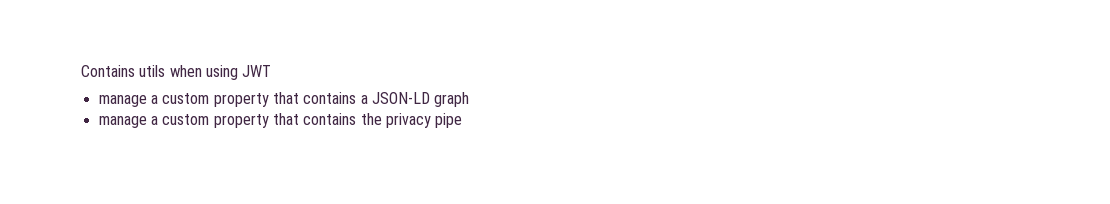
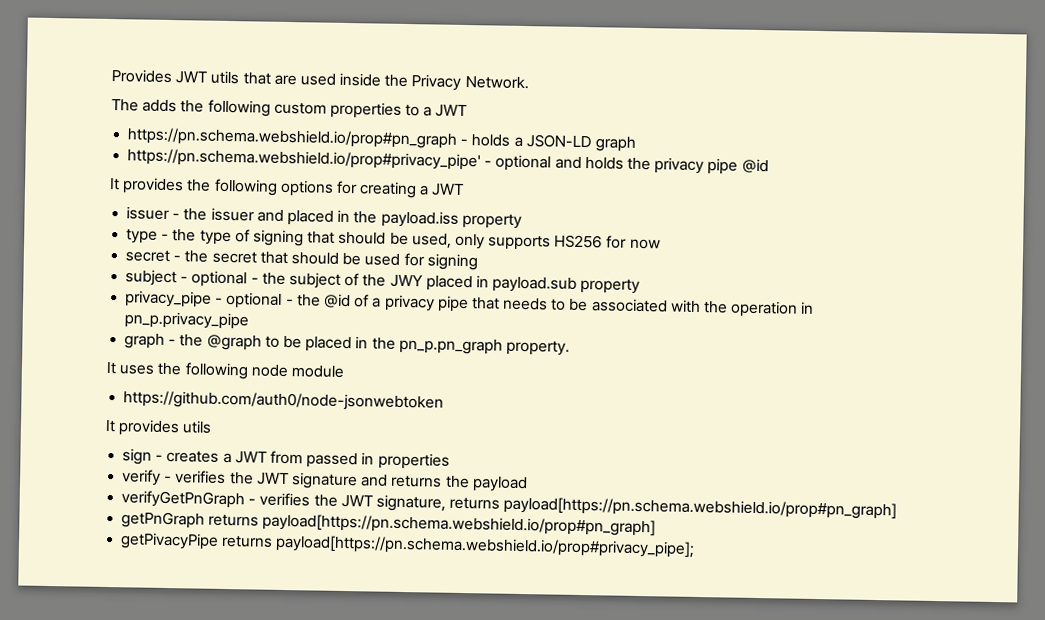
[81,65,272,80] [98,92,470,107] [98,113,463,128] Contains utils when using JWT // manage a custom property that contains a JSON-LD graph // manage a custom property that contains the privacy pipe -> [111,69,529,91] [111,99,468,119] [127,127,636,152] [127,148,769,175] [109,177,465,199] [126,206,522,229] [126,228,661,251] [125,249,478,271] [125,269,641,294] [125,290,815,318] [124,311,250,330] [124,333,570,356] [106,361,345,380] [123,390,445,412] [105,419,213,437] [122,448,450,470] [121,469,528,493] [121,490,898,520] [121,511,657,537] [120,532,696,558] Provides JWT utils that are used inside the Privacy Network. // The adds the following custom properties to a JWT // https://pn.schema.webshield.io/prop#pn_graph - holds a JSON-LD graph // https://pn.schema.webshield.io/prop#privacy_pipe' - optional and holds the privacy pipe @id // It provides the following options for creating a JWT // issuer - the issuer and placed in the payload.iss property // type - the type of signing that should be used, only supports HS256 for now // secret - the secret that should be used for signing // subject - optional - the subject of the JWY placed in payload.sub property // privacy_pipe - optional - the @id of a privacy pipe that needs to be associated with the operation in pn_p.privacy_pipe // graph - the @graph to be placed in the pn_p.pn_graph property. // It uses the following node module // https://github.com/auth0/node-jsonwebtoken // It provides utils // sign - creates a JWT from passed in properties // verify - verifies the JWT signature and returns the payload // verifyGetPnGraph - verifies the JWT signature, returns payload[https://pn.schema.webshield.io/prop#pn_graph] // getPnGraph returns payload[https://pn.schema.webshield.io/prop#pn_graph] // getPivacyPipe returns payload[https://pn.schema.webshield.io/prop#privacy_pipe];

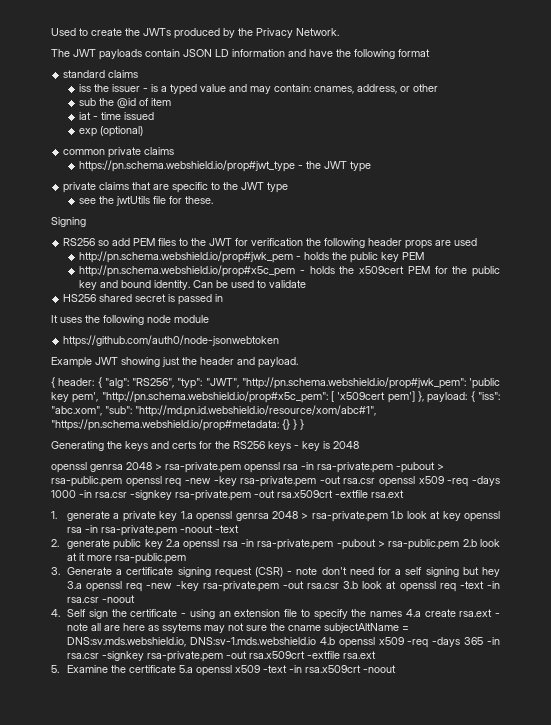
[111,69,529,91] [111,99,468,119] [127,127,636,152] [127,148,769,175] [109,177,465,199] [126,206,522,229] [126,228,661,251] [125,249,478,271] [125,269,641,294] [125,290,815,318] [124,311,250,330] [124,333,570,356] Provides JWT utils that are used inside the Privacy Network. // The adds the following custom properties to a JWT // https://pn.schema.webshield.io/prop#pn_graph - holds a JSON-LD graph // https://pn.schema.webshield.io/prop#privacy_pipe' - optional and holds the privacy pipe @id // It provides the following options for creating a JWT // issuer - the issuer and placed in the payload.iss property // type - the type of signing that should be used, only supports HS256 for now // secret - the secret that should be used for signing // subject - optional - the subject of the JWY placed in payload.sub property // privacy_pipe - optional - the @id of a privacy pipe that needs to be associated with the operation in pn_p.privacy_pipe // graph - the @graph to be placed in the pn_p.pn_graph property. -> [51,28,339,39] [51,49,430,60] [63,70,139,78] [79,84,439,95] [79,98,172,108] [79,112,155,120] [79,126,144,137] [63,147,175,158] [79,160,372,172] [63,182,289,193] [79,196,214,206] [51,217,86,227] [63,238,478,249] [79,251,425,263] [79,265,500,277] [79,280,307,290] [63,294,224,305] Used to create the JWTs produced by the Privacy Network. // The JWT payloads contain JSON LD information and have the following format // standard claims // iss the issuer - is a typed value and may contain: cnames, address, or other // sub the @id of item // iat - time issued // exp (optional) // common private claims // https://pn.schema.webshield.io/prop#jwt_type - the JWT type // private claims that are specific to the JWT type // see the jwtUtils file for these. // Signing // RS256 so add PEM files to the JWT for verification the following header props are used // http://pn.schema.webshield.io/prop#jwk_pem - holds the public key PEM // http://pn.schema.webshield.io/prop#x5c_pem - holds the x509cert PEM for the public key and bound identity. Can be used to validate // HS256 shared secret is passed in
[105,419,213,437] [122,448,450,470] [121,469,528,493] [121,490,898,520] [121,511,657,537] [120,532,696,558] It provides utils // sign - creates a JWT from passed in properties // verify - verifies the JWT signature and returns the payload // verifyGetPnGraph - verifies the JWT signature, returns payload[https://pn.schema.webshield.io/prop#pn_graph] // getPnGraph returns payload[https://pn.schema.webshield.io/prop#pn_graph] // getPivacyPipe returns payload[https://pn.schema.webshield.io/prop#privacy_pipe]; -> [51,357,298,368] [51,377,500,389] [51,391,500,403] [51,405,376,417] [51,419,304,431] [51,441,359,451] [51,462,444,473] [51,476,500,487] [51,490,404,501] [51,511,500,522] [67,525,240,536] [51,539,501,550] [67,553,187,564] [51,567,500,578] [67,581,501,592] [67,595,136,603] [51,609,501,620] [67,623,410,633] [67,637,501,648] [67,651,377,662] [51,665,397,676] Example JWT showing just the header and payload. // { header: { "alg": "RS256", "typ": "JWT", "http://pn.schema.webshield.io/prop#jwk_pem": 'public key pem', "http://pn.schema.webshield.io/prop#x5c_pem": [ 'x509cert pem'] }, payload: { "iss": "abc.xom", "sub": "http://md.pn.id.webshield.io/resource/xom/abc#1", "https://pn.schema.webshield.io/prop#metadata: {} } } // Generating the keys and certs for the RS256 keys - key is 2048 // openssl genrsa 2048 > rsa-private.pem openssl rsa -in rsa-private.pem -pubout > rsa-public.pem openssl req -new -key rsa-private.pem -out rsa.csr openssl x509 -req -days 1000 -in rsa.csr -signkey rsa-private.pem -out rsa.x509crt -extfile rsa.ext // 1. generate a private key 1.a openssl genrsa 2048 > rsa-private.pem 1.b look at key openssl rsa -in rsa-private.pem -noout -text // 2. generate public key 2.a openssl rsa -in rsa-private.pem -pubout > rsa-public.pem 2.b look at it more rsa-public.pem // 3. Generate a certificate signing request (CSR) - note don't need for a self signing but hey 3.a openssl req -new -key rsa-private.pem -out rsa.csr 3.b look at openssl req -text -in rsa.csr -noout // 4. Self sign the certificate - using an extension file to specify the names 4.a create rsa.ext - note all are here as ssytems may not sure the cname subjectAltName = DNS:sv.mds.webshield.io, DNS:sv-1.mds.webshield.io 4.b openssl x509 -req -days 365 -in rsa.csr -signkey rsa-private.pem -out rsa.x509crt -extfile rsa.ext // 5. Examine the certificate 5.a openssl x509 -text -in rsa.x509crt -noout

